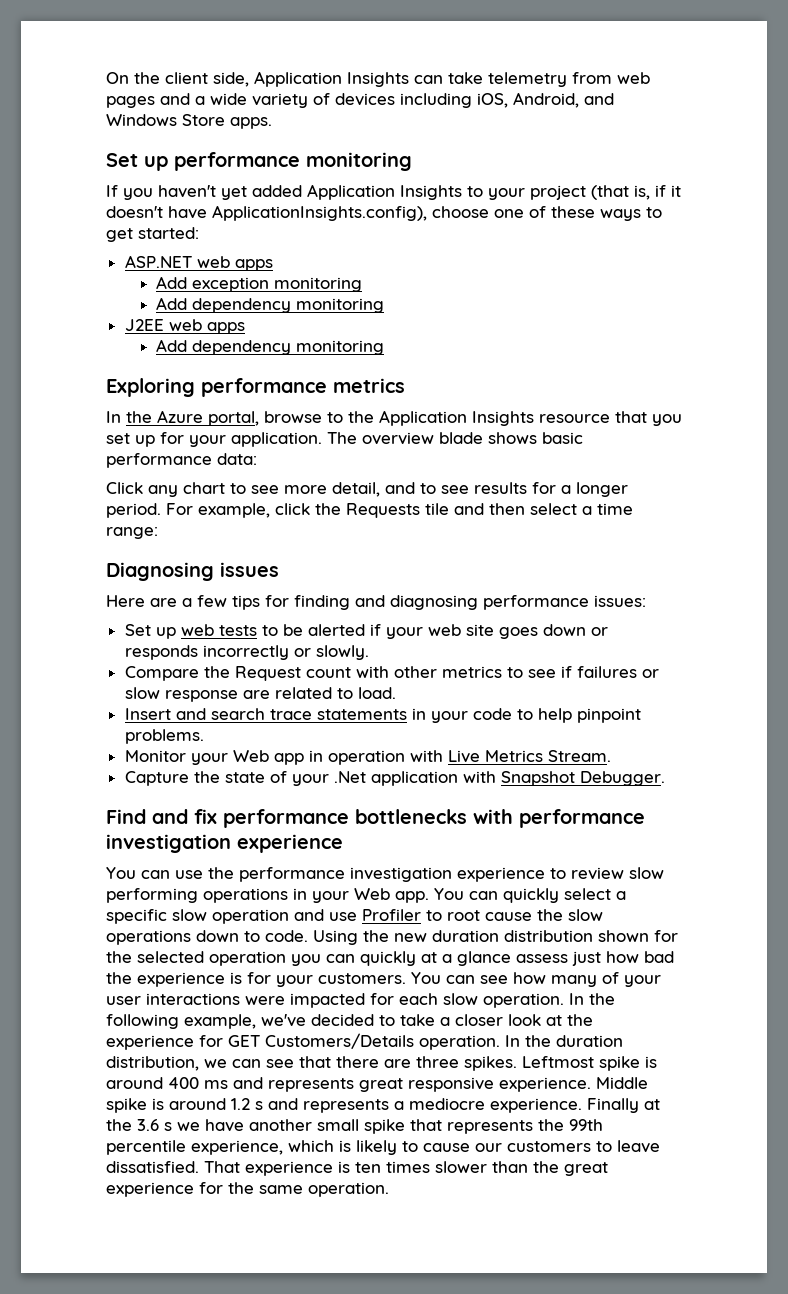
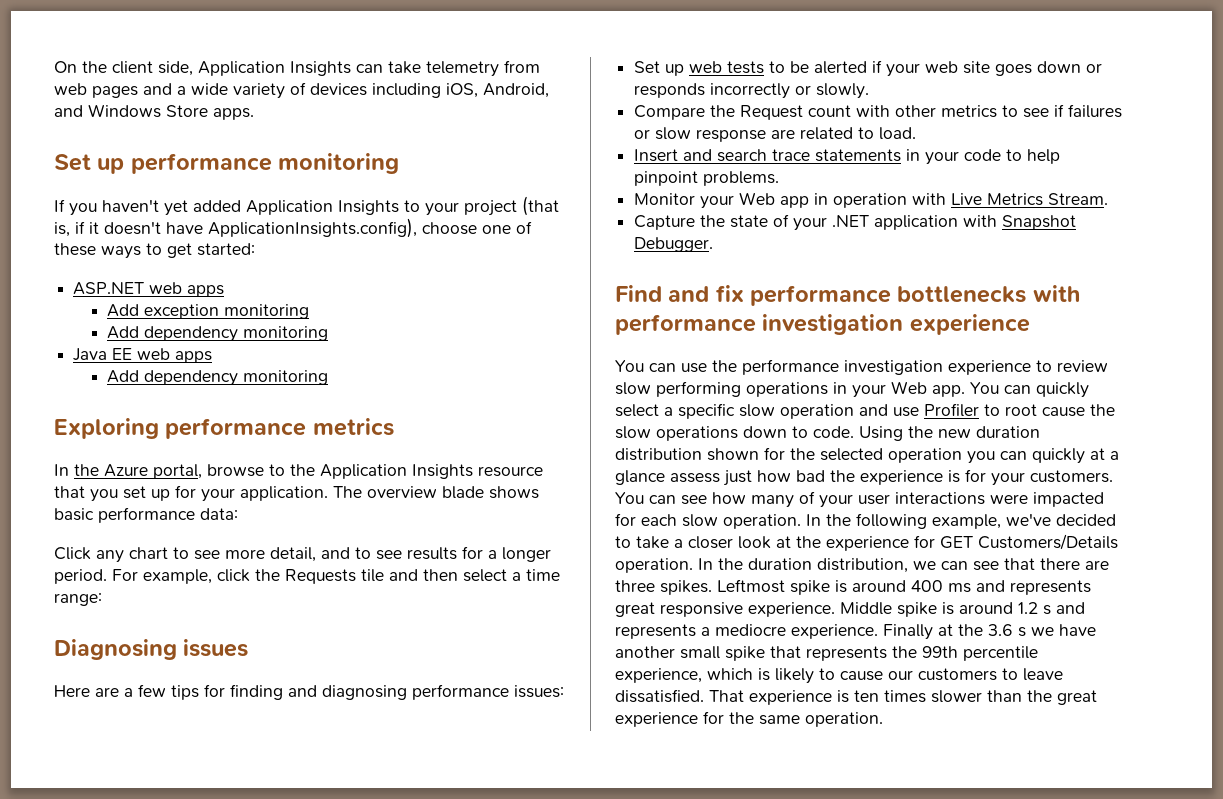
[124,319,164,331] J2EE -> [73,348,133,361] Java EE
[333,771,366,783] .Net -> [832,215,870,227] .NET

